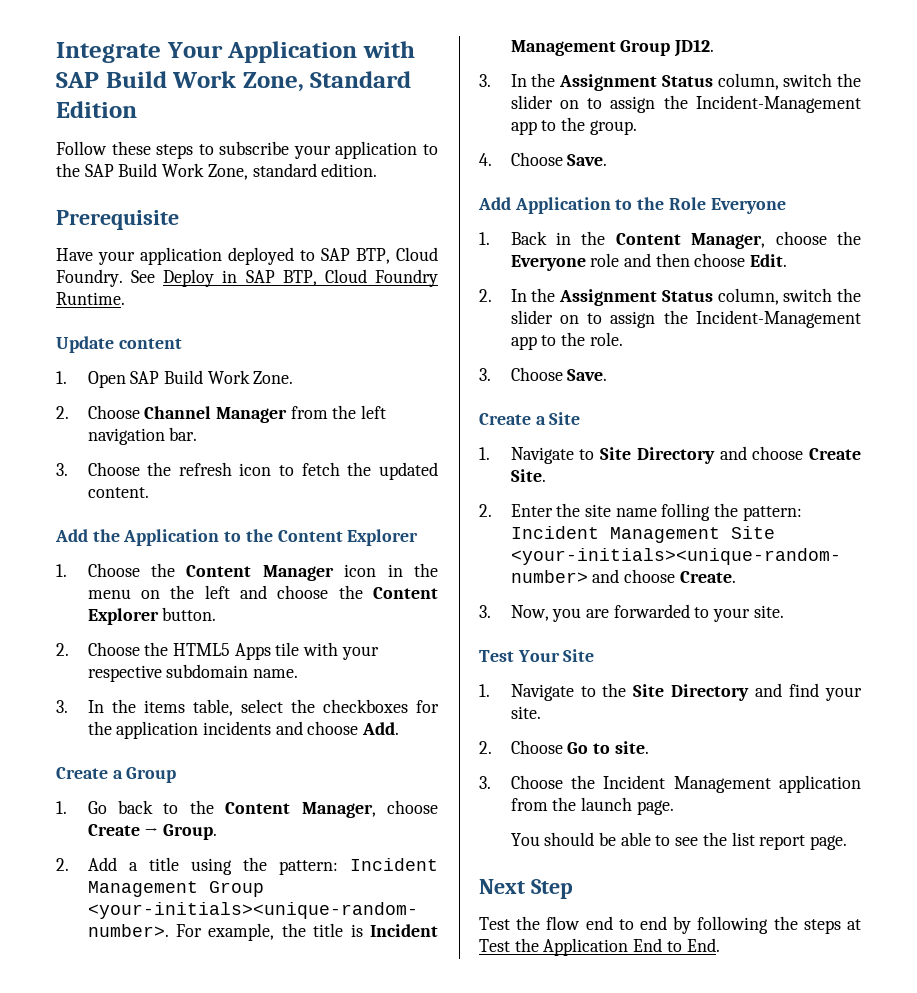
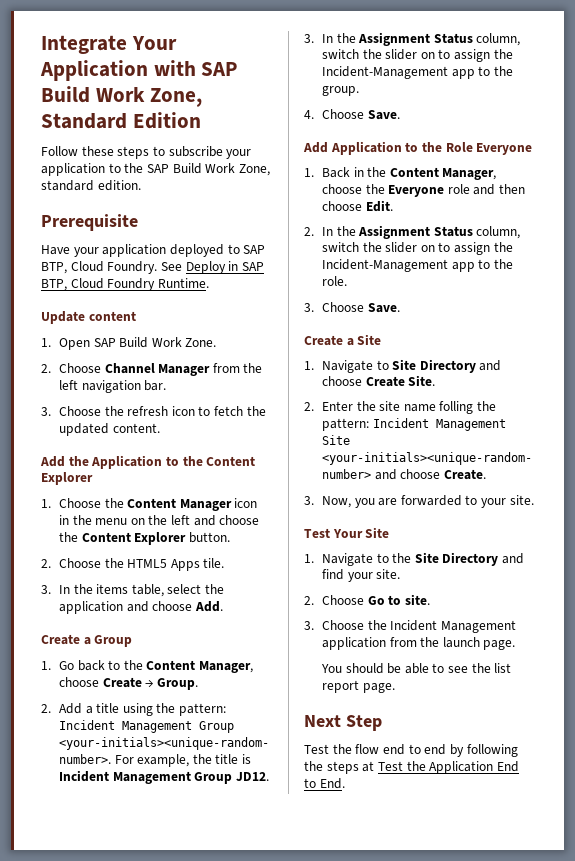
[275,642,379,660] [87,664,299,682] tile with your respective subdomain name. -> [203,558,225,568] tile.
[322,699,439,713] [87,721,272,739] checkboxes for the application incidents -> [58,601,123,614] application

